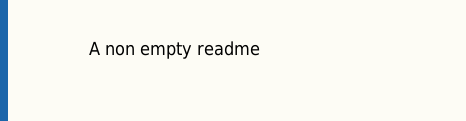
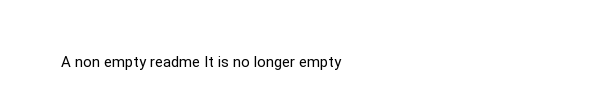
(260, 48) none -> [204,56,343,70] It is no longer empty

